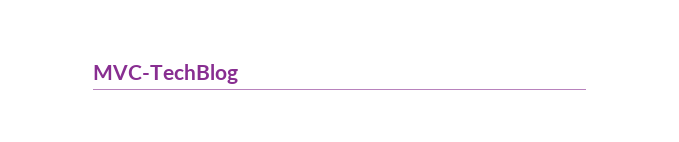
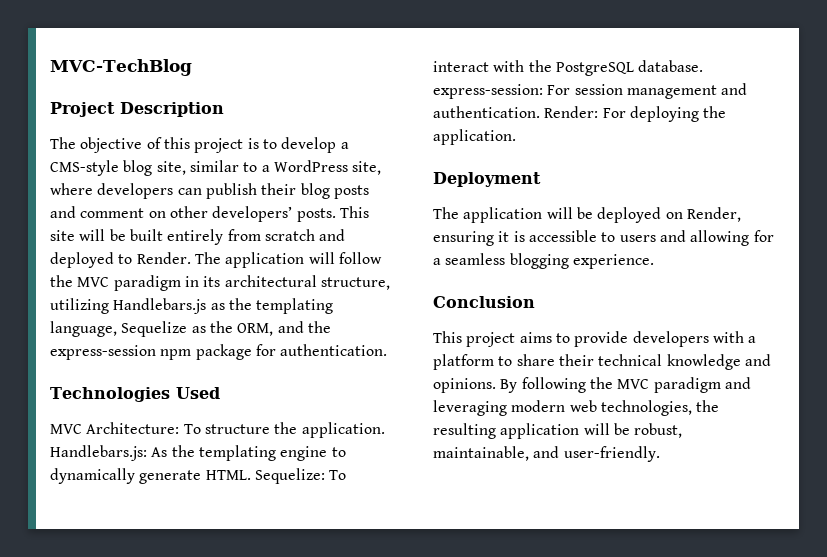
(238, 74) none -> [50,102,224,117] [50,137,349,153] [50,160,382,176] [50,183,369,199] [50,206,369,222] [50,229,346,245] [50,252,382,268] [50,275,390,291] [50,298,334,314] [50,321,331,337] [50,344,388,360] [50,387,220,402] [50,422,385,438] [50,445,346,461] [50,468,347,484] [433,60,704,76] [433,83,748,99] [433,106,727,122] [433,129,516,145] [433,172,541,187] [433,207,741,223] [433,230,774,246] [433,253,654,269] [433,296,535,308] [433,331,757,347] [433,354,771,370] [433,377,751,393] [433,400,720,416] [433,423,683,439] [433,446,660,462] // Project Description // The objective of this project is to develop a CMS-style blog site, similar to a WordPress site, where developers can publish their blog posts and comment on other developers’ posts. This site will be built entirely from scratch and deployed to Render. The application will follow the MVC paradigm in its architectural structure, utilizing Handlebars.js as the templating language, Sequelize as the ORM, and the express-session npm package for authentication. // Technologies Used // MVC Architecture: To structure the application. Handlebars.js: As the templating engine to dynamically generate HTML. Sequelize: To interact with the PostgreSQL database. express-session: For session management and authentication. Render: For deploying the application. // Deployment // The application will be deployed on Render, ensuring it is accessible to users and allowing for a seamless blogging experience. // Conclusion // This project aims to provide developers with a platform to share their technical knowledge and opinions. By following the MVC paradigm and leveraging modern web technologies, the resulting application will be robust, maintainable, and user-friendly.

